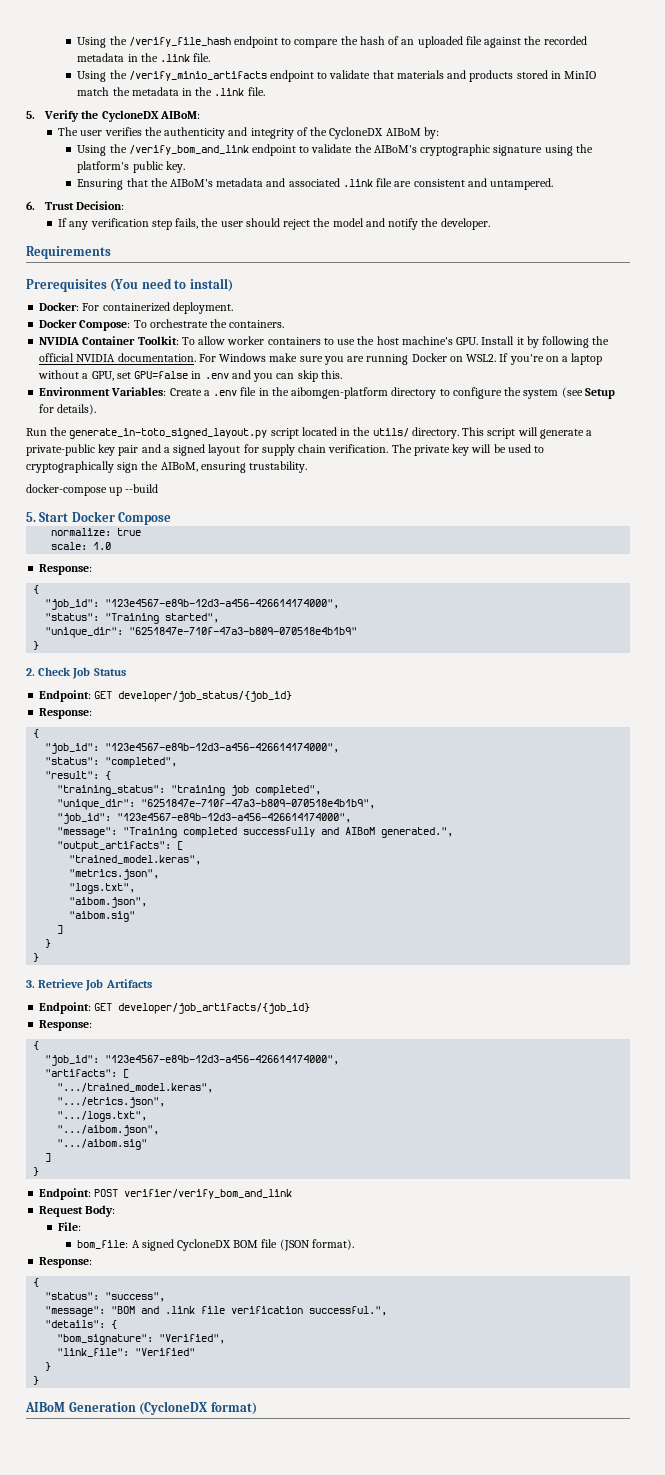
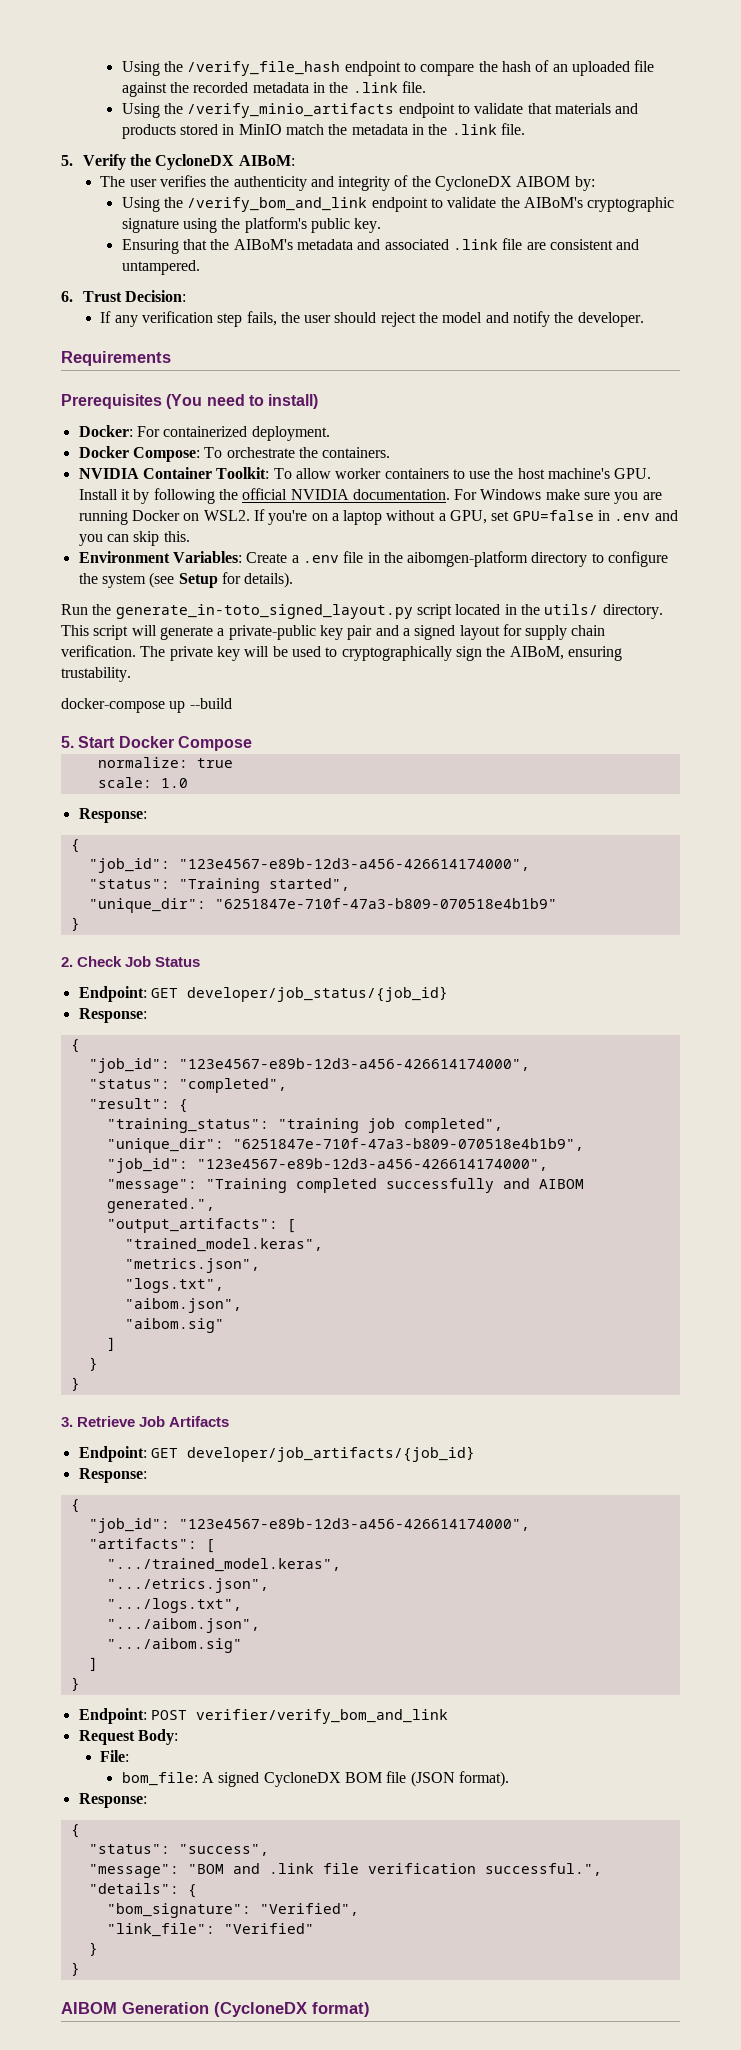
[385,128,421,136] AIBoM -> [516,176,571,187] AIBOM
[345,827,376,835] AIBoM -> [538,1179,584,1189] AIBOM
[25,1402,65,1412] AIBoM -> [61,2002,117,2014] AIBOM

